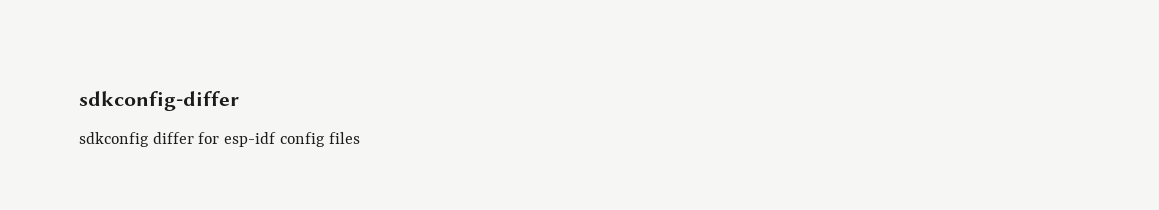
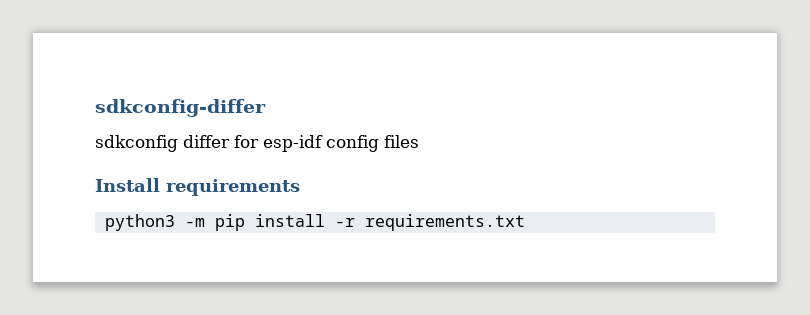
(360, 138) none -> [95,178,300,196] [104,214,525,231] // Install requirements // python3 -m pip install -r requirements.txt

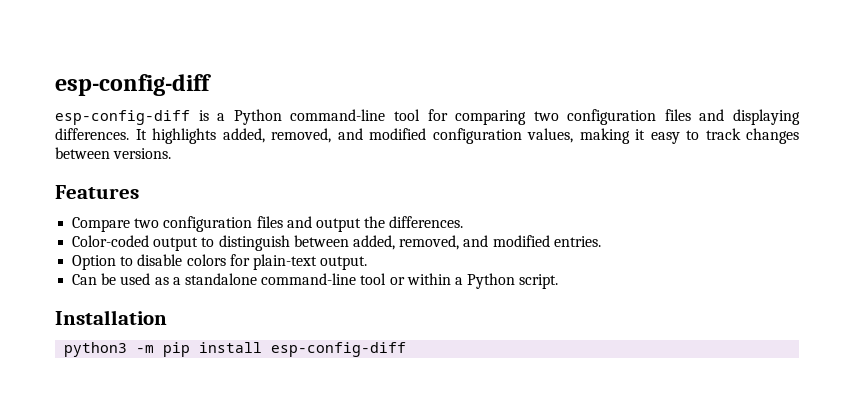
[95,99,266,117] [95,135,419,152] [95,178,300,196] sdkconfig-differ // sdkconfig differ for esp-idf config files // Install requirements -> [55,74,211,96] [55,109,801,125] [55,128,799,144] [55,147,172,159] [55,185,139,199] [72,216,464,232] [72,235,601,251] [72,254,368,270] [72,273,559,289] [55,310,167,325] esp-config-diff // esp-config-diff is a Python command-line tool for comparing two configuration files and displaying differences. It highlights added, removed, and modified configuration values, making it easy to track changes between versions. // Features // Compare two configuration files and output the differences. // Color-coded output to distinguish between added, removed, and modified entries. // Option to disable colors for plain-text output. // Can be used as a standalone command-line tool or within a Python script. // Installation
[334,214,525,231] -r requirements.txt -> [271,342,407,357] esp-config-diff

